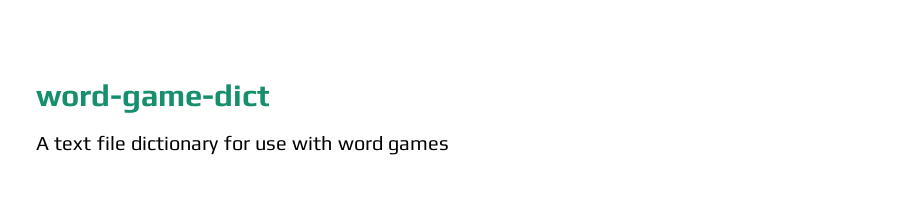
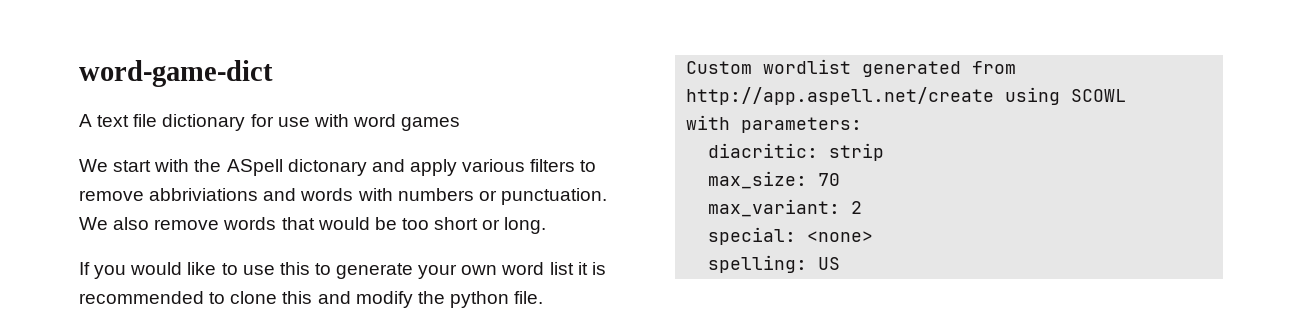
(450, 147) none -> [79,159,597,176] [79,188,607,205] [79,217,547,234] [79,262,606,279] [79,291,544,308] [686,59,1017,77] [686,87,1127,105] [686,115,863,133] [708,143,885,161] [708,171,841,189] [708,199,863,217] [708,227,874,245] [708,255,841,273] // We start with the ASpell dictonary and apply various filters to remove abbriviations and words with numbers or punctuation. We also remove words that would be too short or long. // If you would like to use this to generate your own word list it is recommended to clone this and modify the python file. // Custom wordlist generated from http://app.aspell.net/create using SCOWL // with parameters: // diacritic: strip // max_size: 70 // max_variant: 2 // special: <none> // spelling: US

